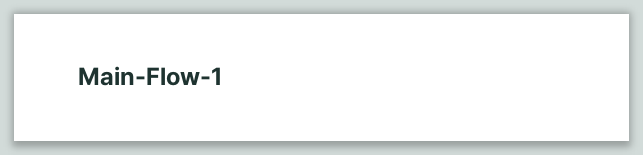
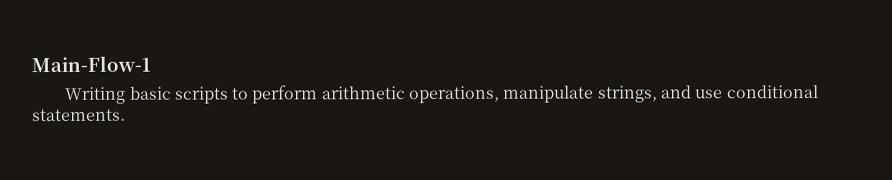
(222, 76) none -> [64,85,819,104] [32,108,126,122] // Writing basic scripts to perform arithmetic operations, manipulate strings, and use conditional statements.

